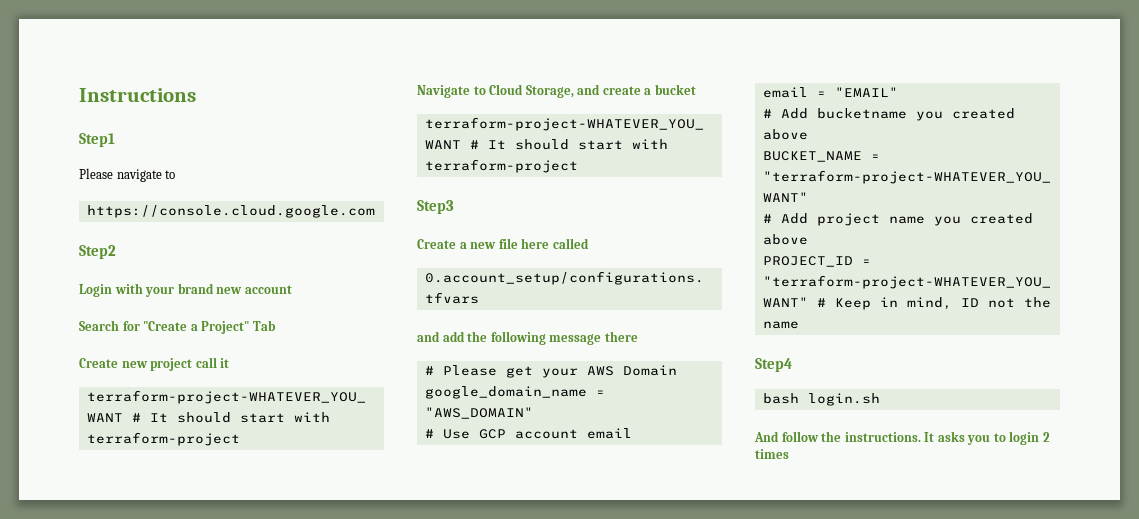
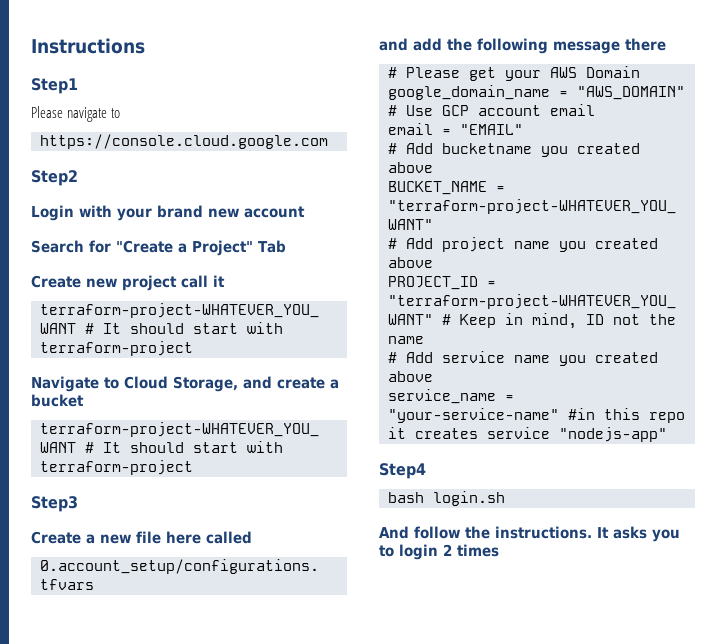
(799, 325) none -> [388,351,658,366] [388,371,433,382] [388,389,514,404] [388,408,685,423] [388,427,667,442] // # Add service name you created above // service_name = "your-service-name" #in this repo it creates service "nodejs-app"

